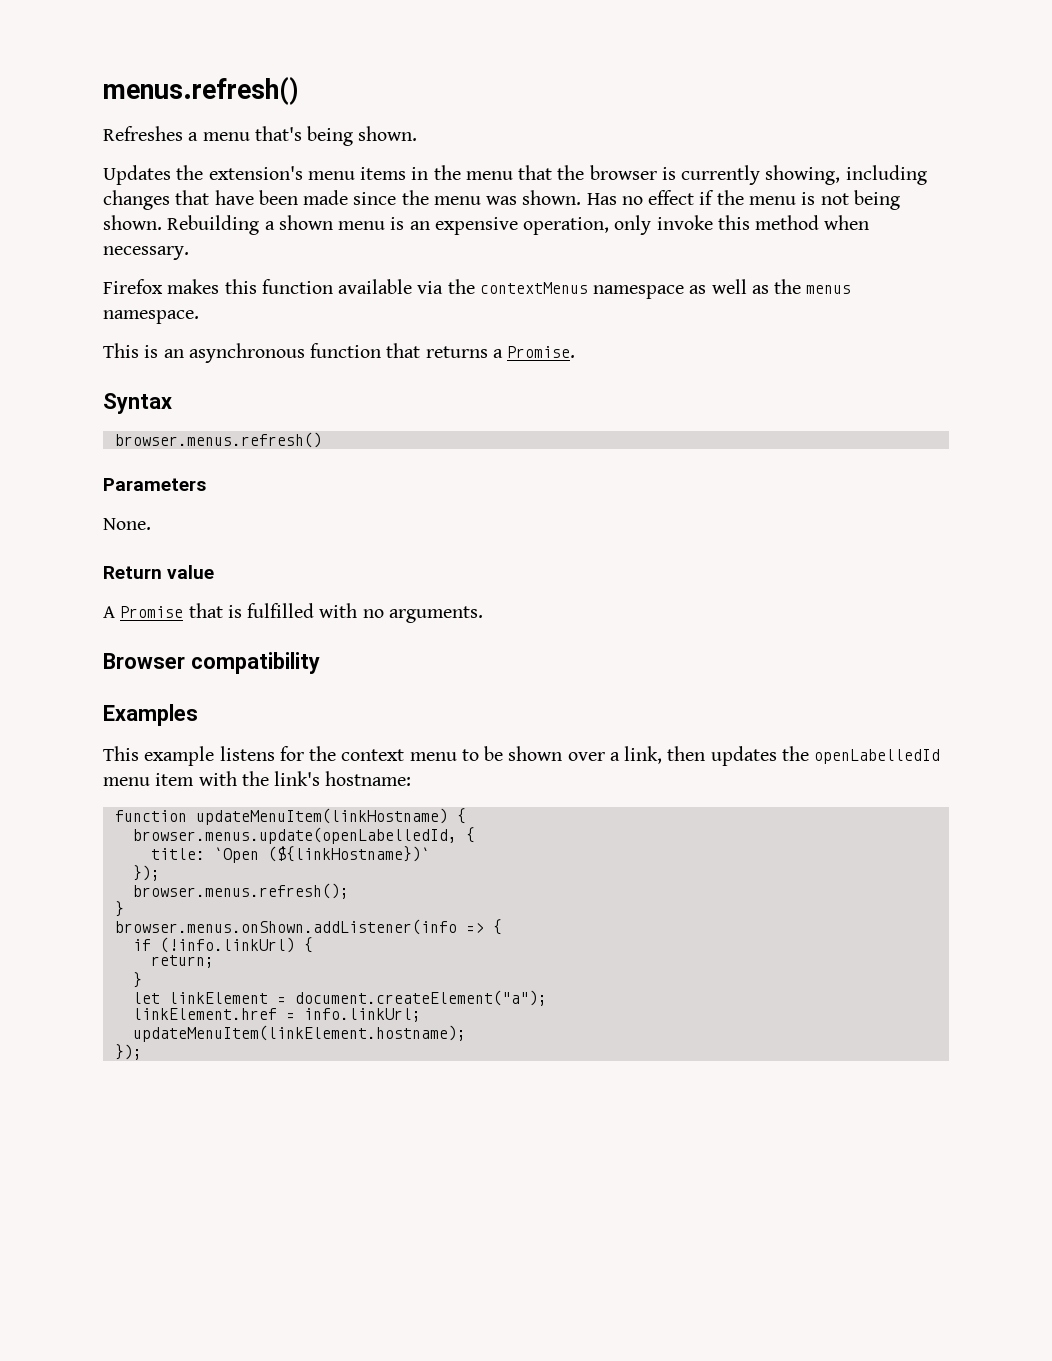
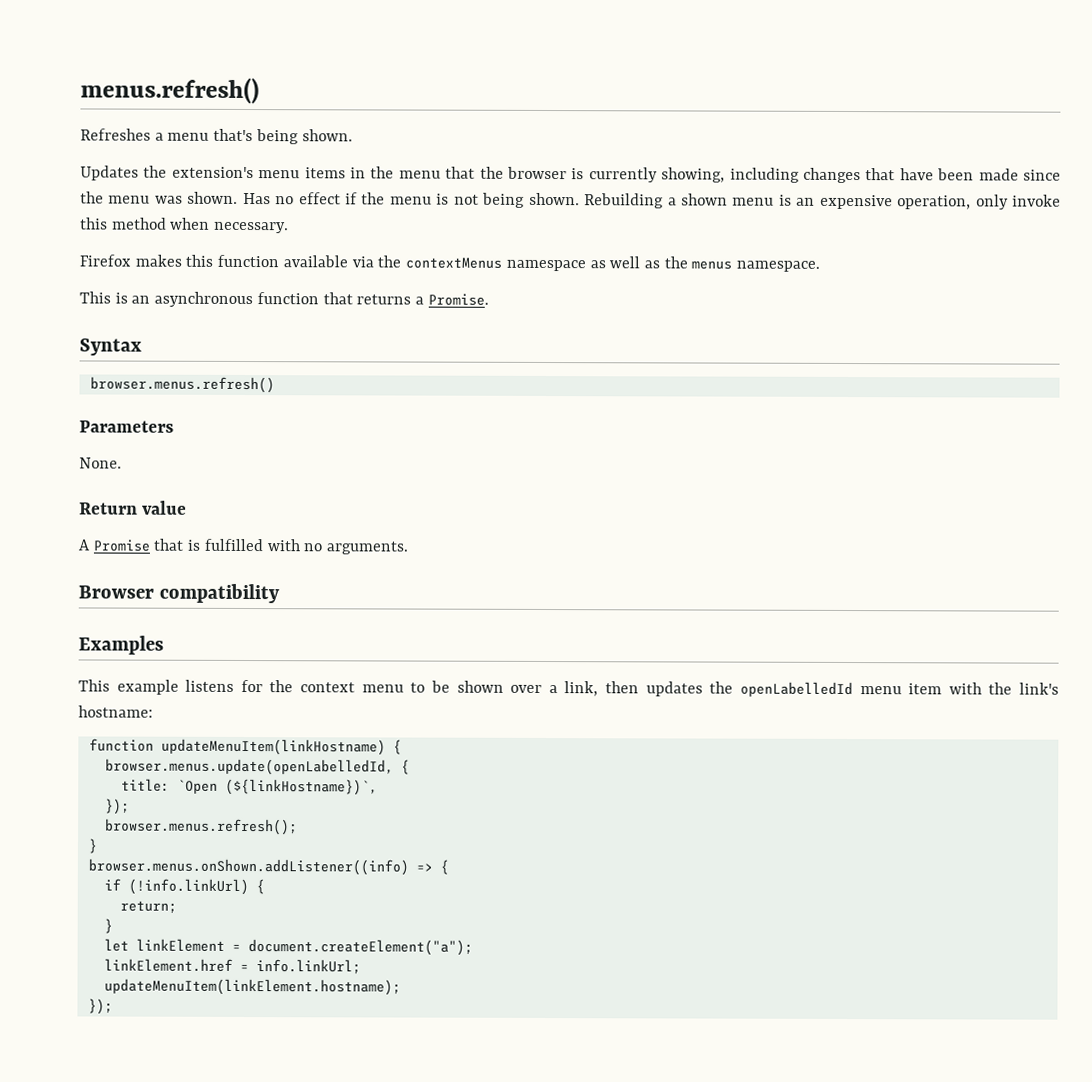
[267,846,430,862] (${linkHostname})` -> [224,778,378,796] (${linkHostname})`,
[114,919,457,935] browser.menus.onShown.addListener(info -> [87,858,409,876] browser.menus.onShown.addListener((info)

